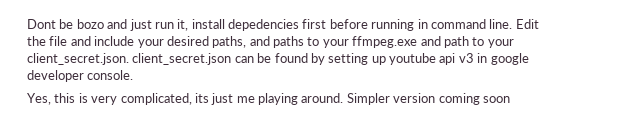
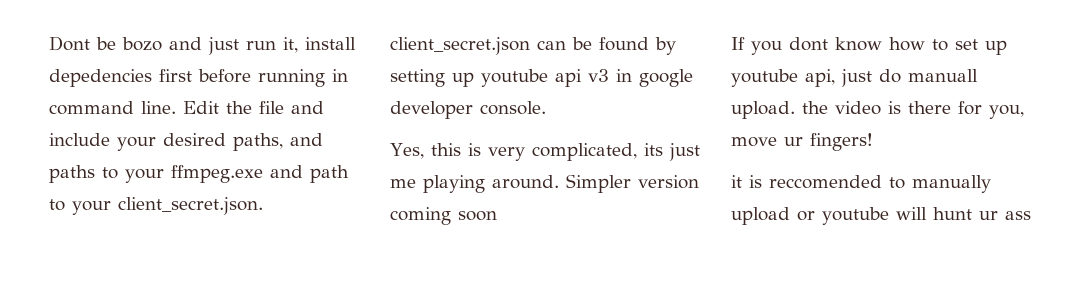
(510, 99) none -> [731,37,1007,55] [731,69,978,87] [731,101,1024,119] [731,133,873,151] [731,175,991,193] [731,207,1031,225] // If you dont know how to set up youtube api, just do manuall upload. the video is there for you, move ur fingers! // it is reccomended to manually upload or youtube will hunt ur ass

